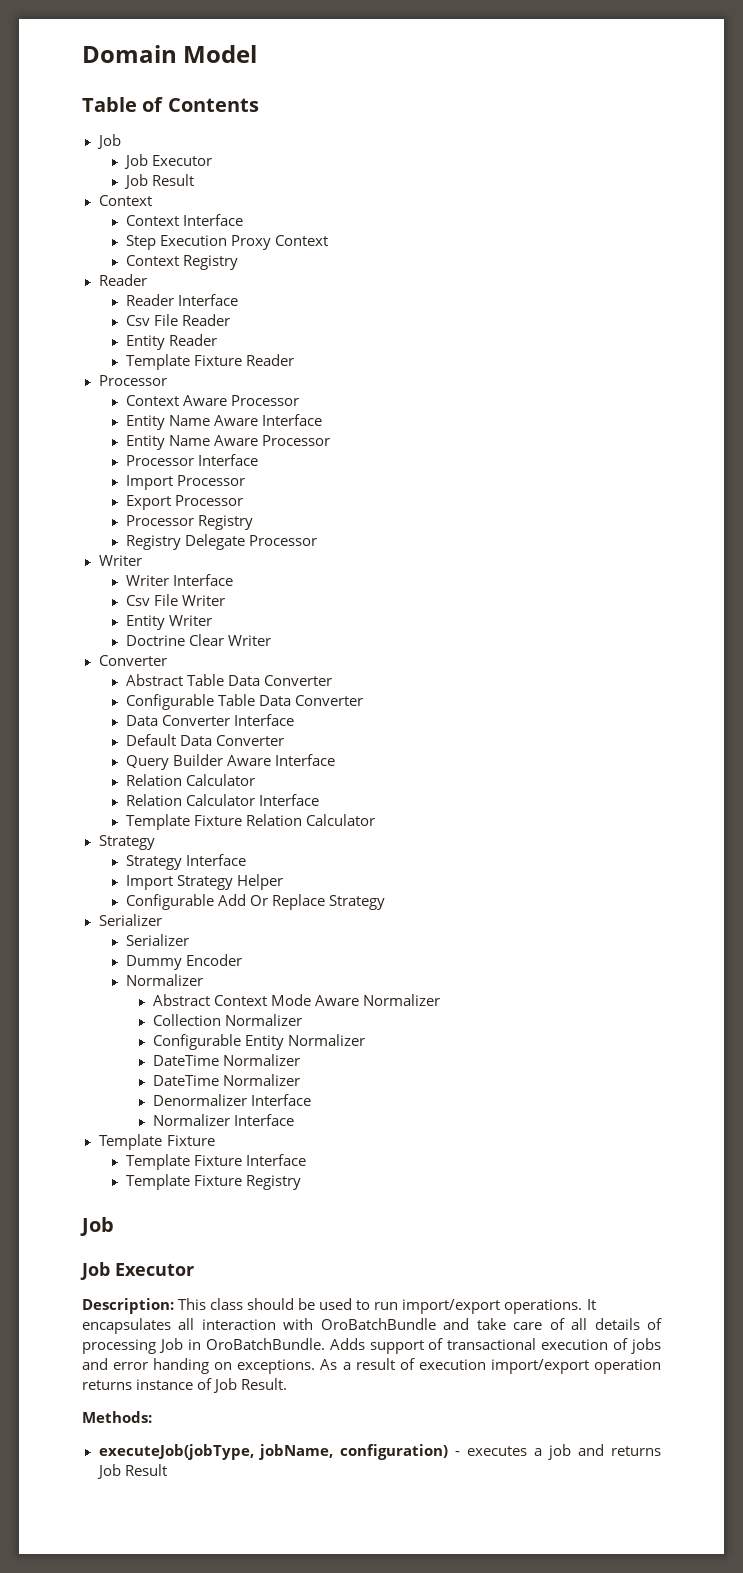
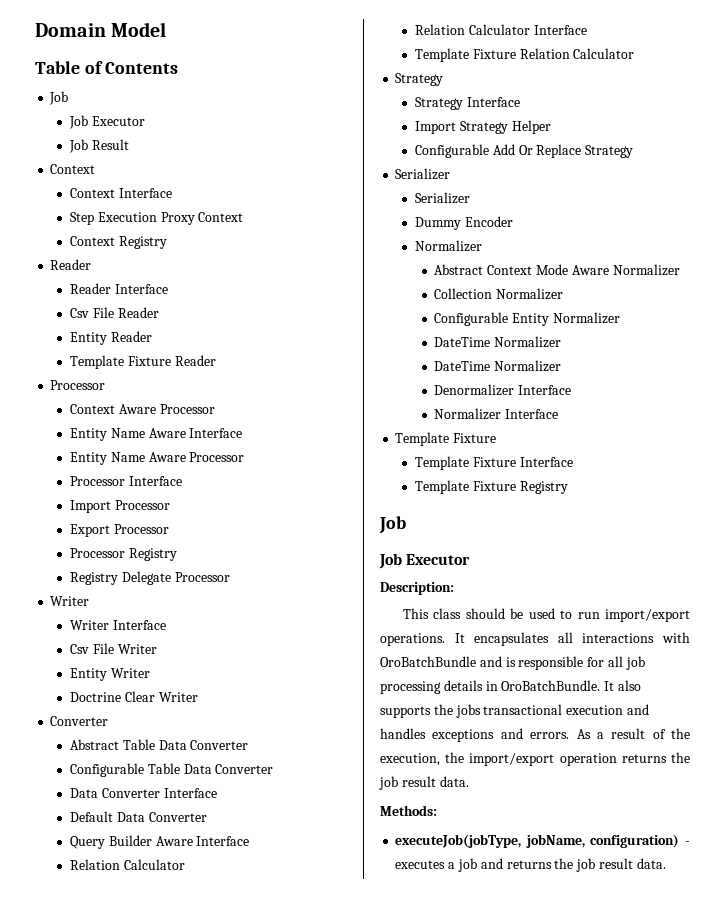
(174, 1306) none -> (454, 588) //
[201,1319,276,1330] interaction -> [582,633,655,643] interactions
[476,1318,662,1330] [82,1338,661,1354] [82,1358,662,1374] [82,1378,288,1393] take care of all details of processing Job in OroBatchBundle. Adds support of transactional execution of jobs and error handing on exceptions. As a result of execution import/export operation returns instance of Job Result. -> [505,656,645,670] [380,680,641,694] [380,704,649,718] [380,728,690,742] [380,752,690,766] [379,776,469,790] is responsible for all job processing details in OroBatchBundle. It also supports the jobs transactional execution and handles exceptions and errors. As a result of the execution, the import/export operation returns the job result data.
[96,1464,167,1479] Job Result -> [554,858,666,872] the job result data.

